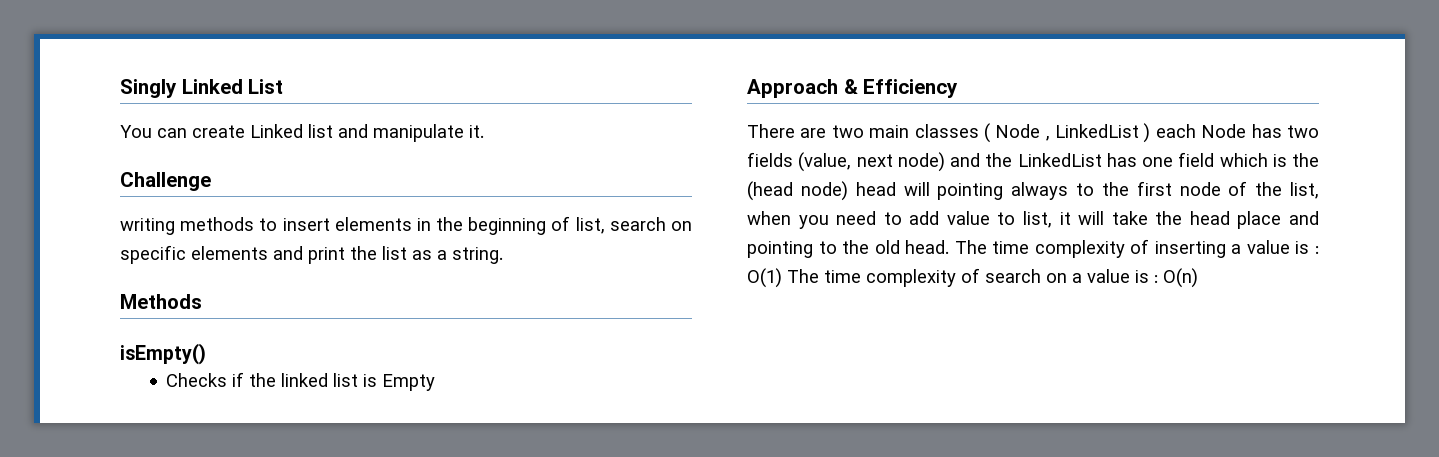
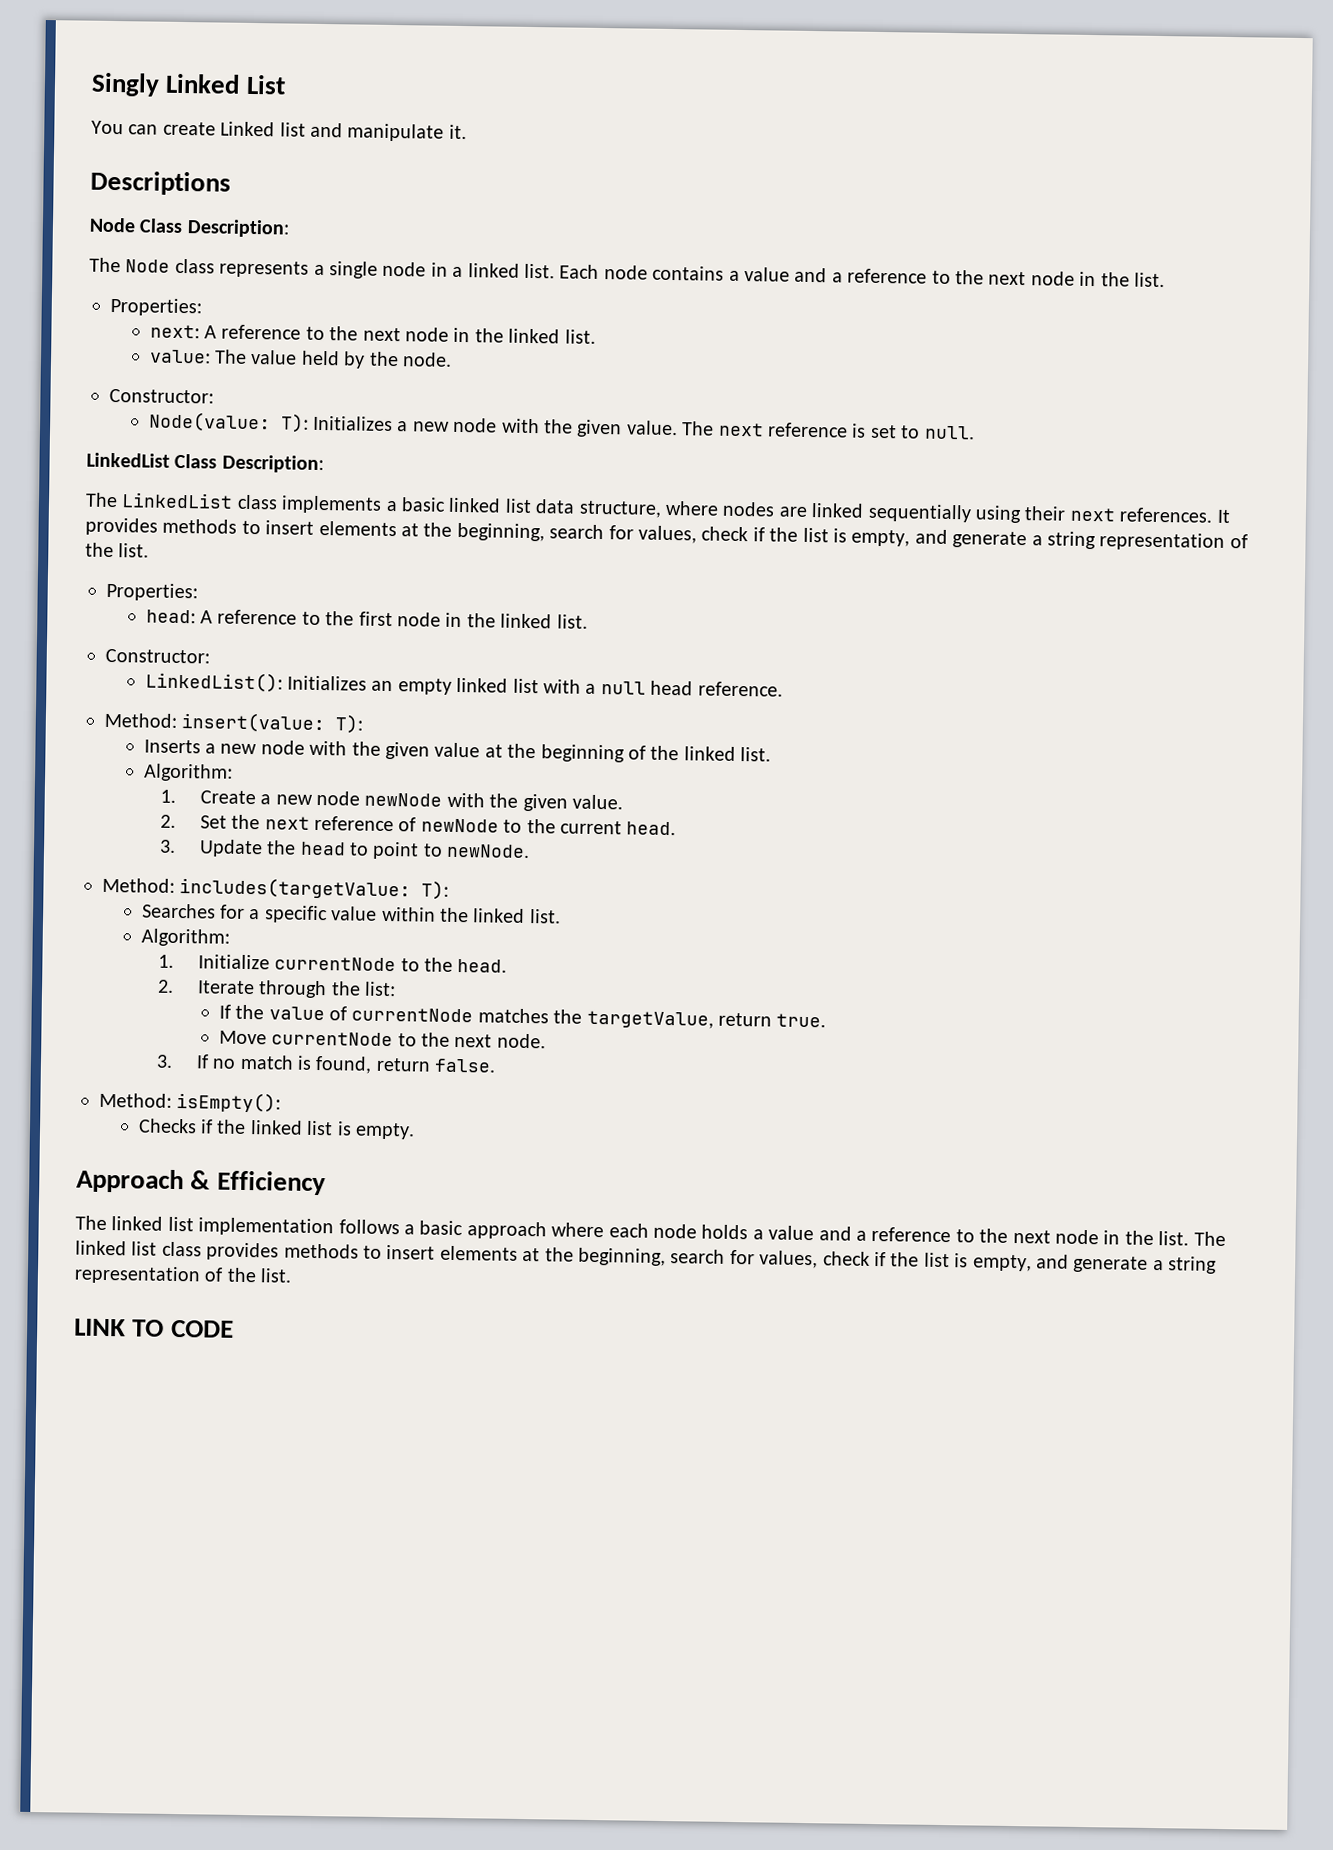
[120,172,211,191] [120,216,692,235] [120,245,503,264] [120,294,202,309] [120,343,206,365] Challenge // writing methods to insert elements in the beginning of list, search on specific elements and print the list as a string. // Methods // isEmpty() -> [90,170,231,196] [89,217,290,238] [89,257,1165,288] [110,297,202,317] [149,324,596,344] [148,349,452,369] [109,388,214,404] [148,411,975,440] [86,452,324,474] [85,492,1230,524] [85,517,1248,551] [85,542,150,558] [106,582,198,602] [145,609,588,629] [105,648,210,664] [144,671,783,697] [104,712,364,734] [143,739,772,763] [143,763,233,782] [160,789,623,812] [160,814,677,836] [159,839,531,860] [102,877,450,900] [141,903,561,924] [140,928,230,947] [158,954,508,973] [157,979,396,999] [218,1004,827,1029] [218,1030,546,1049] [156,1054,497,1074] [99,1092,282,1113] Descriptions // Node Class Description: // The Node class represents a single node in a linked list. Each node contains a value and a reference to the next node in the list. // Properties: // next: A reference to the next node in the linked list. // value: The value held by the node. // Constructor: // Node(value: T): Initializes a new node with the given value. The next reference is set to null. // LinkedList Class Description: // The LinkedList class implements a basic linked list data structure, where nodes are linked sequentially using their next references. It provides methods to insert elements at the beginning, search for values, check if the list is empty, and generate a string representation of the list. // Properties: // head: A reference to the first node in the linked list. // Constructor: // LinkedList(): Initializes an empty linked list with a null head reference. // Method: insert(value: T): // Inserts a new node with the given value at the beginning of the linked list. // Algorithm: // 1. Create a new node newNode with the given value. // 2. Set the next reference of newNode to the current head. // 3. Update the head to point to newNode. // Method: includes(targetValue: T): // Searches for a specific value within the linked list. // Algorithm: // 1. Initialize currentNode to the head. // 2. Iterate through the list: // If the value of currentNode matches the targetValue, return true. // Move currentNode to the next node. // 3. If no match is found, return false. // Method: isEmpty():
[382,374,436,391] Empty -> [354,1122,415,1140] empty.
[747,123,1319,143] [747,152,1319,172] [747,181,1319,201] [747,211,1319,229] [747,239,1319,258] [747,268,1198,288] There are two main classes ( Node , LinkedList ) each Node has two fields (value, next node) and the LinkedList has one field which is the (head node) head will pointing always to the first node of the list, when you need to add value to list, it will take the head place and pointing to the old head. The time complexity of inserting a value is : O(1) The time complexity of search on a value is : O(n) -> [75,1215,1226,1247] [75,1240,1218,1274] [74,1265,293,1285] [74,1318,234,1338] The linked list implementation follows a basic approach where each node holds a value and a reference to the next node in the list. The linked list class provides methods to insert elements at the beginning, search for values, check if the list is empty, and generate a string representation of the list. // LINK TO CODE

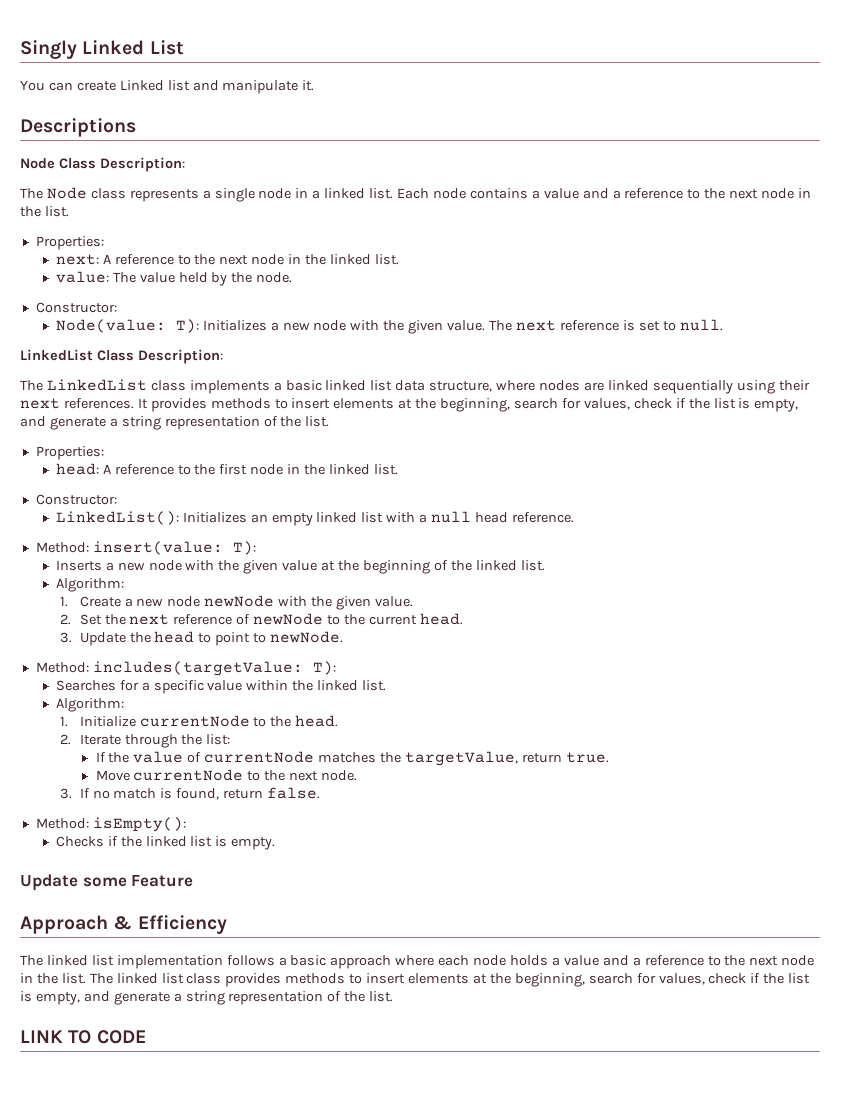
(415, 1131) none -> [20,874,194,891] // Update some Feature

